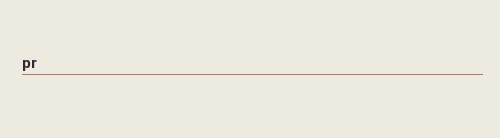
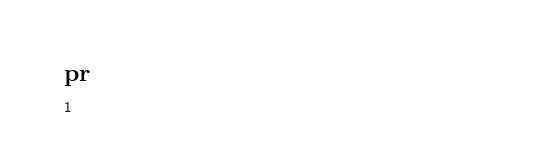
(37, 65) none -> [64,102,72,112] // 1

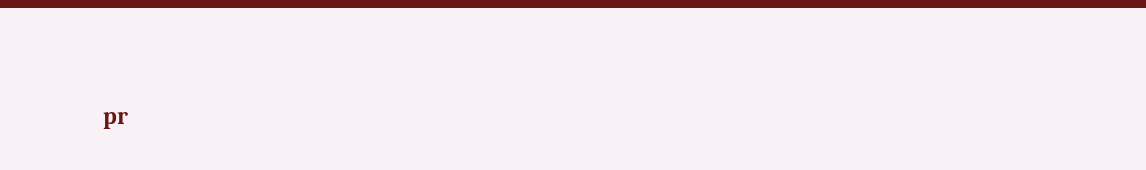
[64,102,72,112] // 1 -> (128, 120) none

